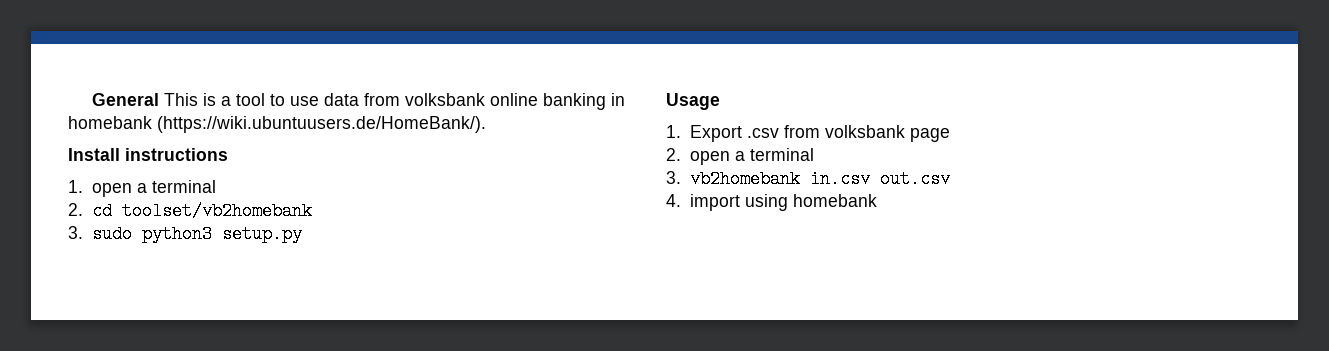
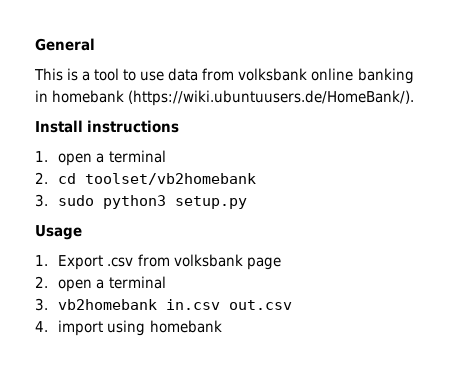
(159, 99) none -> (95, 44) //

